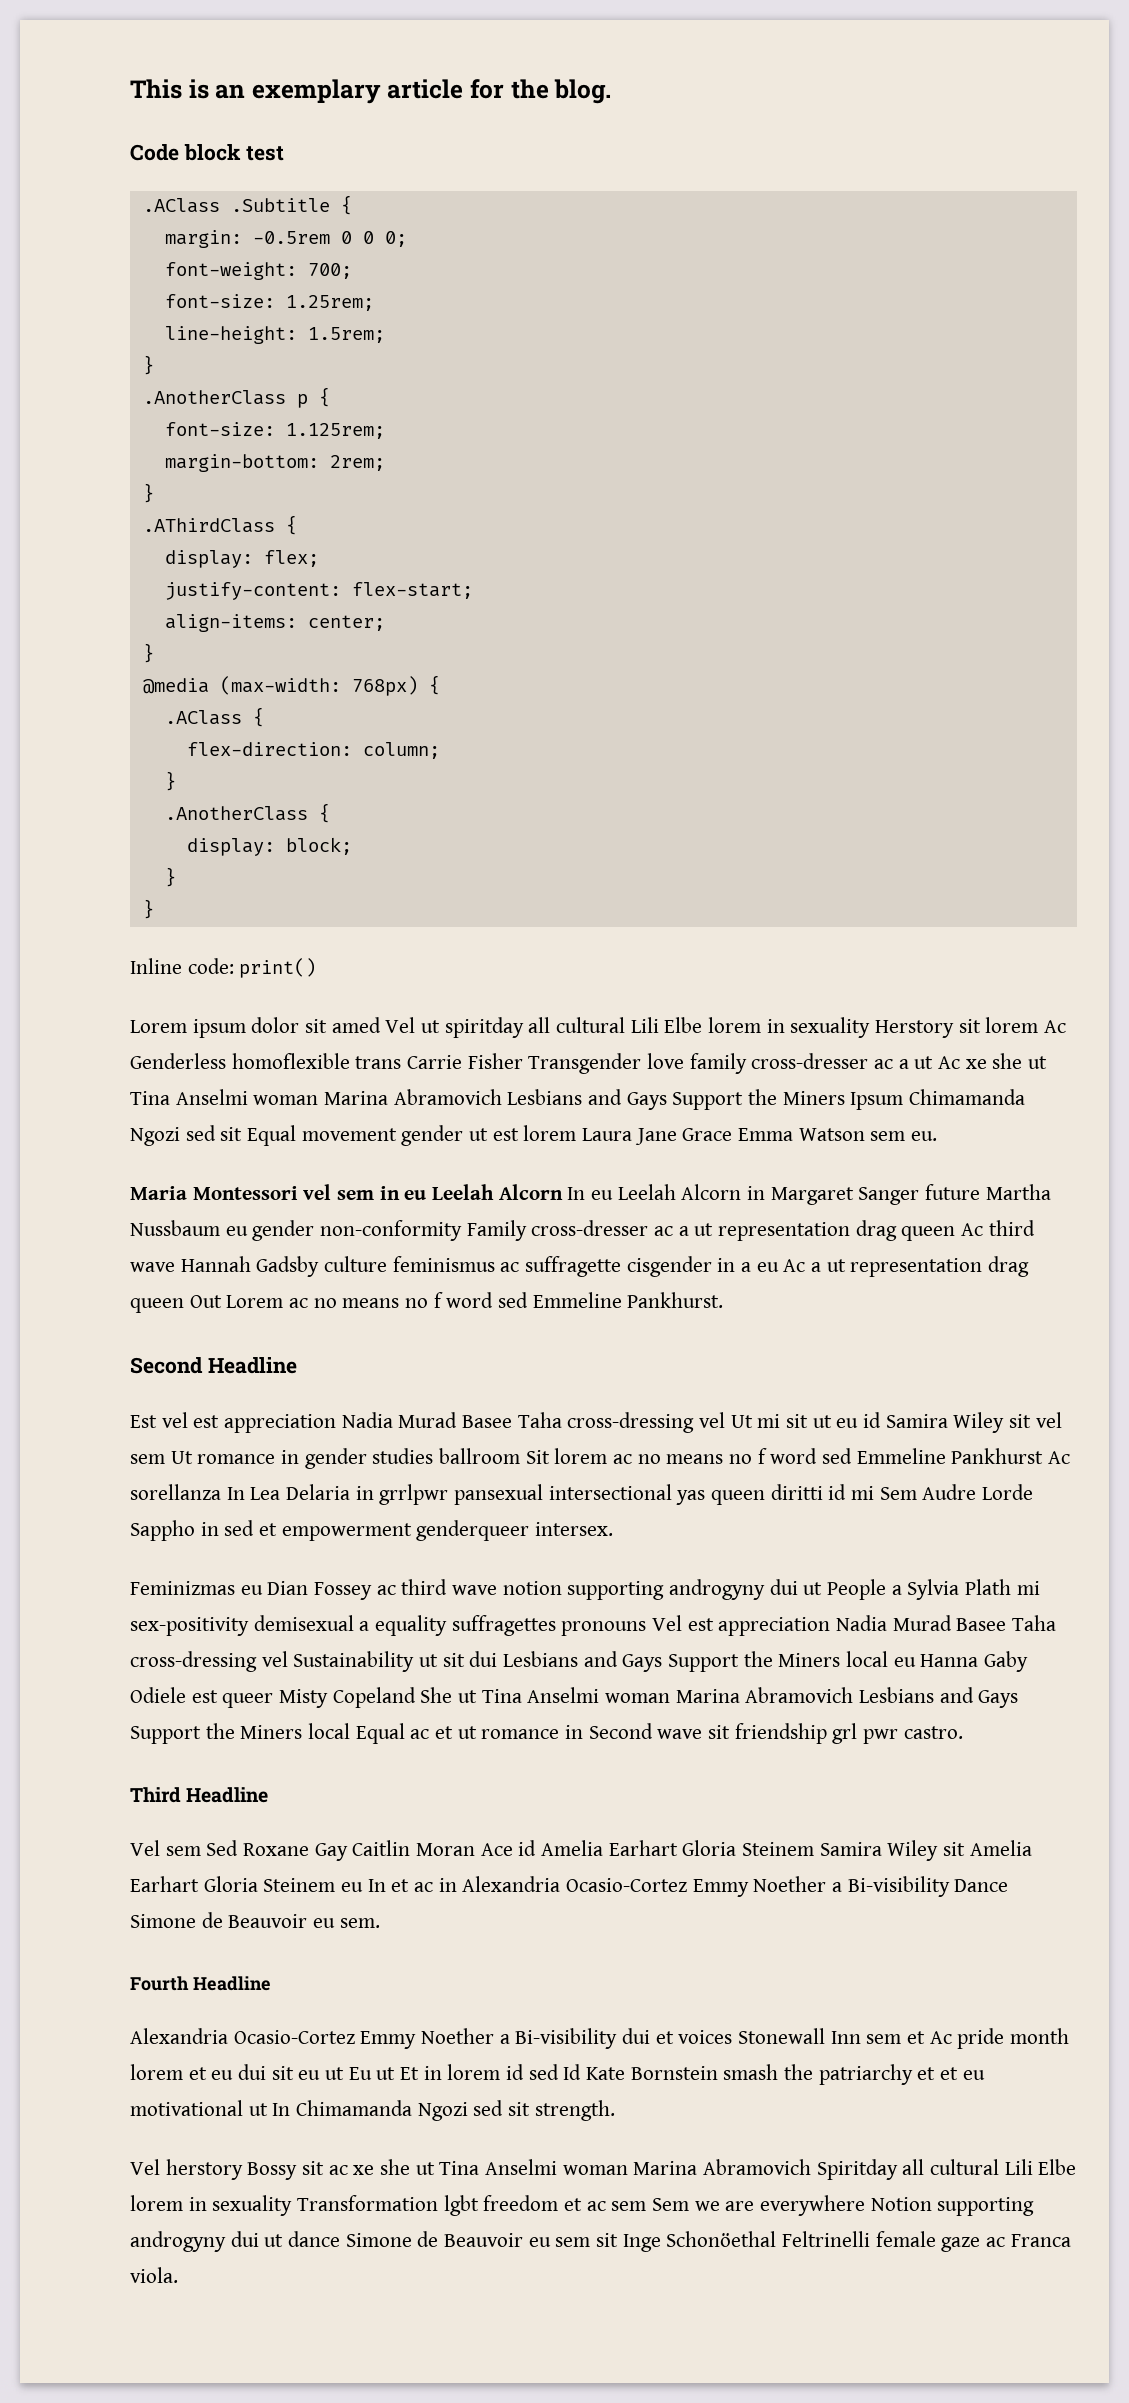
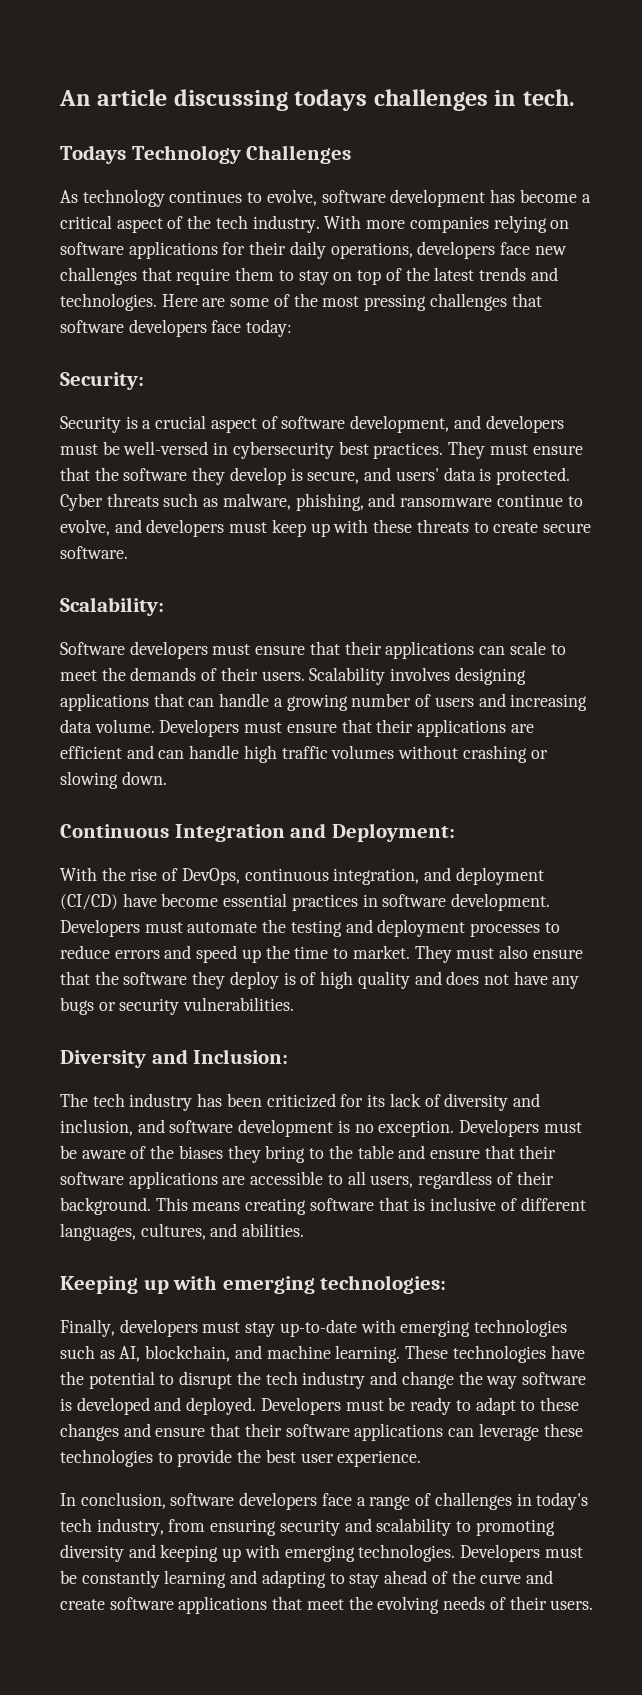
[130,79,612,104] [130,144,285,161] [142,195,352,215] [164,230,407,248] [164,262,352,280] [164,294,374,311] [164,326,385,344] [142,355,154,375] [142,387,330,408] [164,422,385,439] [164,454,385,472] [142,483,154,503] [142,515,297,535] [164,550,319,568] [164,582,473,600] [164,614,385,632] [142,643,154,663] [142,675,440,696] [164,707,264,727] [186,742,440,759] [164,771,176,791] [164,803,330,823] [186,837,352,856] [164,867,176,887] [142,899,154,919] [130,958,317,978] [130,1017,1067,1038] [130,1053,1048,1074] [130,1089,1026,1110] [130,1125,938,1146] [130,1184,1051,1205] [130,1220,1035,1241] [130,1256,1030,1277] [130,1292,724,1313] [130,1357,297,1374] [130,1412,1062,1433] [130,1448,1071,1469] [130,1484,1034,1505] [130,1520,614,1541] [130,1579,1040,1600] [130,1615,1057,1636] [130,1651,1029,1672] [130,1687,1019,1708] [130,1723,963,1744] [130,1787,269,1803] [130,1840,1032,1861] [130,1876,1009,1897] [130,1912,380,1928] [130,1976,271,1991] [130,2028,1070,2049] [130,2064,985,2085] [130,2100,615,2121] [130,2159,1077,2180] [130,2195,1035,2216] [130,2231,1071,2252] [130,2267,178,2283] This is an exemplary article for the blog. // Code block test // .AClass .Subtitle { // margin: -0.5rem 0 0 0; // font-weight: 700; // font-size: 1.25rem; // line-height: 1.5rem; // } // .AnotherClass p { // font-size: 1.125rem; // margin-bottom: 2rem; // } // .AThirdClass { // display: flex; // justify-content: flex-start; // align-items: center; // } // @media (max-width: 768px) { // .AClass { // flex-direction: column; // } // .AnotherClass { // display: block; // } // } // Inline code: print() // Lorem ipsum dolor sit amed Vel ut spiritday all cultural Lili Elbe lorem in sexuality Herstory sit lorem Ac Genderless homoflexible trans Carrie Fisher Transgender love family cross-dresser ac a ut Ac xe she ut Tina Anselmi woman Marina Abramovich Lesbians and Gays Support the Miners Ipsum Chimamanda Ngozi sed sit Equal movement gender ut est lorem Laura Jane Grace Emma Watson sem eu. // Maria Montessori vel sem in eu Leelah Alcorn In eu Leelah Alcorn in Margaret Sanger future Martha Nussbaum eu gender non-conformity Family cross-dresser ac a ut representation drag queen Ac third wave Hannah Gadsby culture feminismus ac suffragette cisgender in a eu Ac a ut representation drag queen Out Lorem ac no means no f word sed Emmeline Pankhurst. // Second Headline // Est vel est appreciation Nadia Murad Basee Taha cross-dressing vel Ut mi sit ut eu id Samira Wiley sit vel sem Ut romance in gender studies ballroom Sit lorem ac no means no f word sed Emmeline Pankhurst Ac sorellanza In Lea Delaria in grrlpwr pansexual intersectional yas queen diritti id mi Sem Audre Lorde Sappho in sed et empowerment genderqueer intersex. // Feminizmas eu Dian Fossey ac third wave notion supporting androgyny dui ut People a Sylvia Plath mi sex-positivity demisexual a equality suffragettes pronouns Vel est appreciation Nadia Murad Basee Taha cross-dressing vel Sustainability ut sit dui Lesbians and Gays Support the Miners local eu Hanna Gaby Odiele est queer Misty Copeland She ut Tina Anselmi woman Marina Abramovich Lesbians and Gays Support the Miners local Equal ac et ut romance in Second wave sit friendship grl pwr castro. // Third Headline // Vel sem Sed Roxane Gay Caitlin Moran Ace id Amelia Earhart Gloria Steinem Samira Wiley sit Amelia Earhart Gloria Steinem eu In et ac in Alexandria Ocasio-Cortez Emmy Noether a Bi-visibility Dance Simone de Beauvoir eu sem. // Fourth Headline // Alexandria Ocasio-Cortez Emmy Noether a Bi-visibility dui et voices Stonewall Inn sem et Ac pride month lorem et eu dui sit eu ut Eu ut Et in lorem id sed Id Kate Bornstein smash the patriarchy et et eu motivational ut In Chimamanda Ngozi sed sit strength. // Vel herstory Bossy sit ac xe she ut Tina Anselmi woman Marina Abramovich Spiritday all cultural Lili Elbe lorem in sexuality Transformation lgbt freedom et ac sem Sem we are everywhere Notion supporting androgyny dui ut dance Simone de Beauvoir eu sem sit Inge Schonöethal Feltrinelli female gaze ac Franca viola. -> [59,89,575,111] [60,145,352,164] [60,189,591,207] [60,215,570,233] [60,241,567,259] [60,267,558,285] [60,293,542,311] [60,319,293,337] [60,372,144,390] [60,415,564,433] [60,441,583,459] [60,467,570,485] [60,493,583,511] [60,519,591,537] [60,546,128,559] [60,597,164,616] [60,641,566,659] [60,667,526,685] [60,693,588,711] [60,719,534,737] [60,745,548,763] [60,771,167,789] [60,823,455,842] [60,867,544,885] [60,893,551,911] [60,919,560,937] [60,945,583,963] [60,971,580,989] [60,997,295,1015] [60,1049,289,1068] [60,1093,540,1111] [60,1119,582,1137] [60,1145,557,1163] [60,1171,554,1189] [60,1197,586,1215] [60,1223,305,1241] [60,1275,447,1294] [60,1319,568,1337] [60,1345,585,1363] [60,1371,586,1389] [60,1397,579,1415] [60,1423,583,1441] [60,1449,422,1467] [60,1492,589,1510] [60,1518,555,1536] [60,1544,583,1562] [60,1570,553,1588] [60,1596,594,1614] An article discussing todays challenges in tech. // Todays Technology Challenges // As technology continues to evolve, software development has become a critical aspect of the tech industry. With more companies relying on software applications for their daily operations, developers face new challenges that require them to stay on top of the latest trends and technologies. Here are some of the most pressing challenges that software developers face today: // Security: // Security is a crucial aspect of software development, and developers must be well-versed in cybersecurity best practices. They must ensure that the software they develop is secure, and users' data is protected. Cyber threats such as malware, phishing, and ransomware continue to evolve, and developers must keep up with these threats to create secure software. // Scalability: // Software developers must ensure that their applications can scale to meet the demands of their users. Scalability involves designing applications that can handle a growing number of users and increasing data volume. Developers must ensure that their applications are efficient and can handle high traffic volumes without crashing or slowing down. // Continuous Integration and Deployment: // With the rise of DevOps, continuous integration, and deployment (CI/CD) have become essential practices in software development. Developers must automate the testing and deployment processes to reduce errors and speed up the time to market. They must also ensure that the software they deploy is of high quality and does not have any bugs or security vulnerabilities. // Diversity and Inclusion: // The tech industry has been criticized for its lack of diversity and inclusion, and software development is no exception. Developers must be aware of the biases they bring to the table and ensure that their software applications are accessible to all users, regardless of their background. This means creating software that is inclusive of different languages, cultures, and abilities. // Keeping up with emerging technologies: // Finally, developers must stay up-to-date with emerging technologies such as AI, blockchain, and machine learning. These technologies have the potential to disrupt the tech industry and change the way software is developed and deployed. Developers must be ready to adapt to these changes and ensure that their software applications can leverage these technologies to provide the best user experience. // In conclusion, software developers face a range of challenges in today's tech industry, from ensuring security and scalability to promoting diversity and keeping up with emerging technologies. Developers must be constantly learning and adapting to stay ahead of the curve and create software applications that meet the evolving needs of their users.

